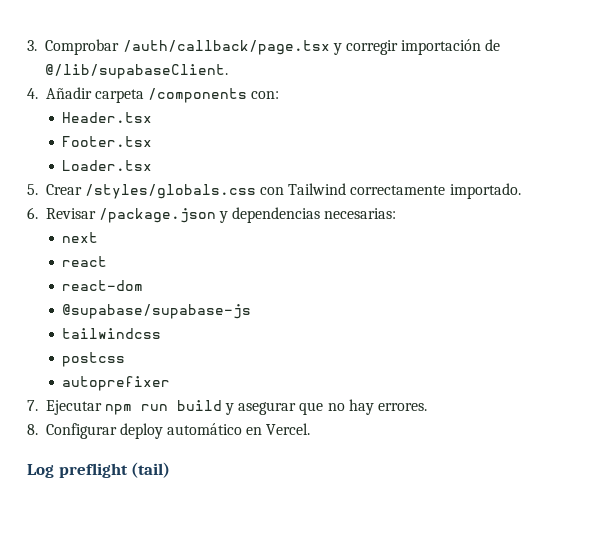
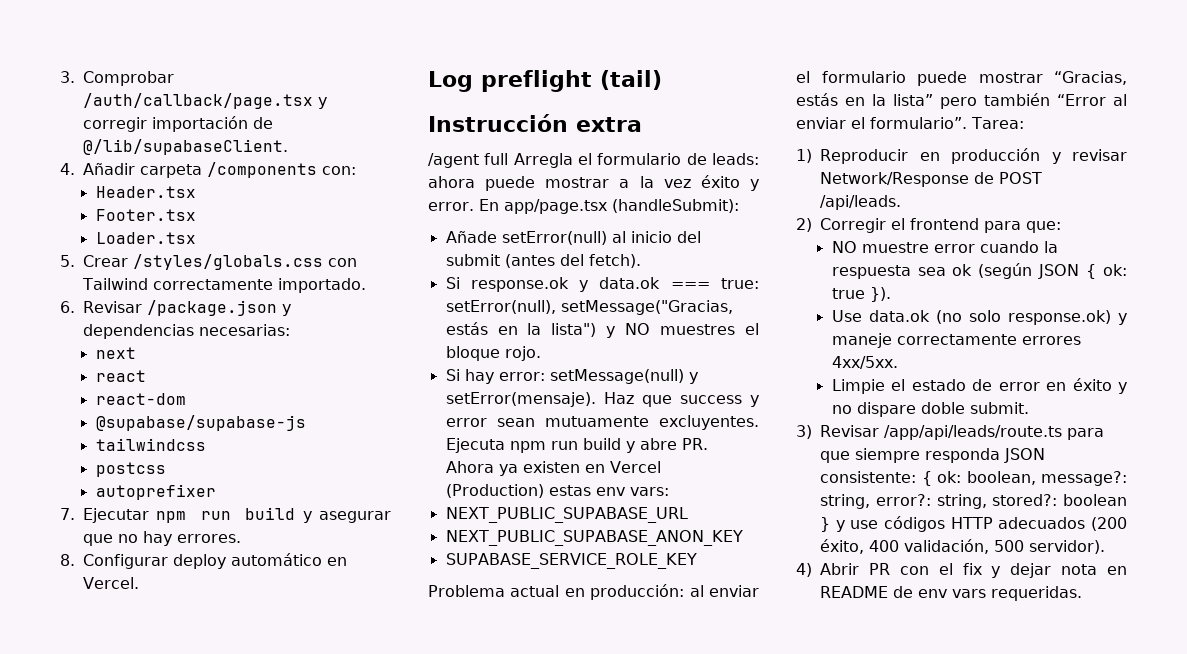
(171, 470) none -> [428,114,642,132] [428,153,759,168] [428,175,759,191] [428,199,739,214] [445,231,701,245] [445,254,641,268] [445,277,759,292] [445,300,733,315] [445,322,759,338] [445,346,541,361] [445,369,698,384] [445,392,759,407] [445,415,759,430] [445,438,708,453] [445,461,661,476] [445,484,669,498] [445,507,688,523] [445,530,743,546] [445,553,697,569] [428,584,759,600] [796,71,1127,86] [796,93,1127,109] [796,117,1024,129] [796,148,1127,164] [820,172,1042,187] [820,195,901,210] [796,218,1061,233] [831,241,1058,253] [831,263,1127,279] [831,287,891,302] [831,310,1127,325] [831,333,1081,348] [831,356,898,369] [831,378,1127,394] [831,402,1029,417] [796,425,1104,440] [820,448,1045,463] [820,471,1127,486] [820,494,1127,509] [820,516,1127,532] [820,539,1105,554] [796,563,1127,578] [820,586,1082,601] // Instrucción extra // /agent full Arregla el formulario de leads: ahora puede mostrar a la vez éxito y error. En app/page.tsx (handleSubmit): // Añade setError(null) al inicio del submit (antes del fetch). // Si response.ok y data.ok === true: setError(null), setMessage("Gracias, estás en la lista") y NO muestres el bloque rojo. // Si hay error: setMessage(null) y setError(mensaje). Haz que success y error sean mutuamente excluyentes. Ejecuta npm run build y abre PR. Ahora ya existen en Vercel (Production) estas env vars: // NEXT_PUBLIC_SUPABASE_URL // NEXT_PUBLIC_SUPABASE_ANON_KEY // SUPABASE_SERVICE_ROLE_KEY // Problema actual en producción: al enviar el formulario puede mostrar “Gracias, estás en la lista” pero también “Error al enviar el formulario”. Tarea: // 1) Reproducir en producción y revisar Network/Response de POST /api/leads. // 2) Corregir el frontend para que: // NO muestre error cuando la respuesta sea ok (según JSON { ok: true }). // Use data.ok (no solo response.ok) y maneje correctamente errores 4xx/5xx. // Limpie el estado de error en éxito y no dispare doble submit. // 3) Revisar /app/api/leads/route.ts para que siempre responda JSON consistente: { ok: boolean, message?: string, error?: string, stored?: boolean } y use códigos HTTP adecuados (200 éxito, 400 validación, 500 servidor). // 4) Abrir PR con el fix y dejar nota en README de env vars requeridas.

